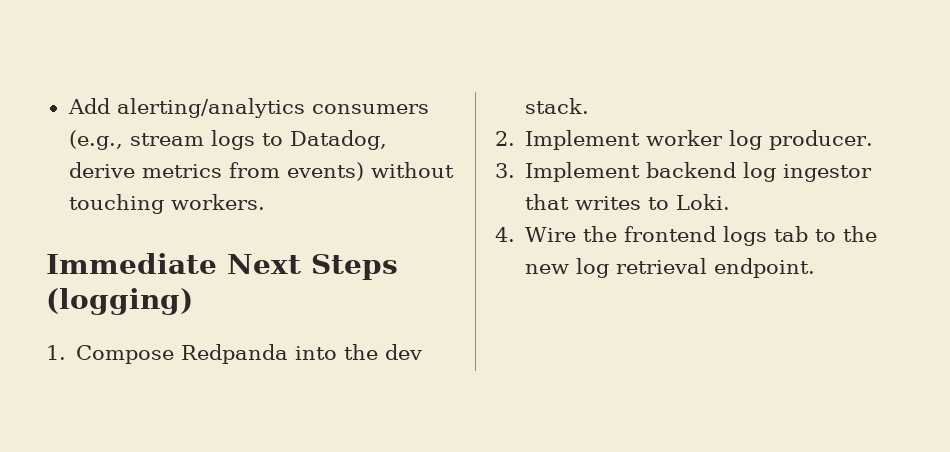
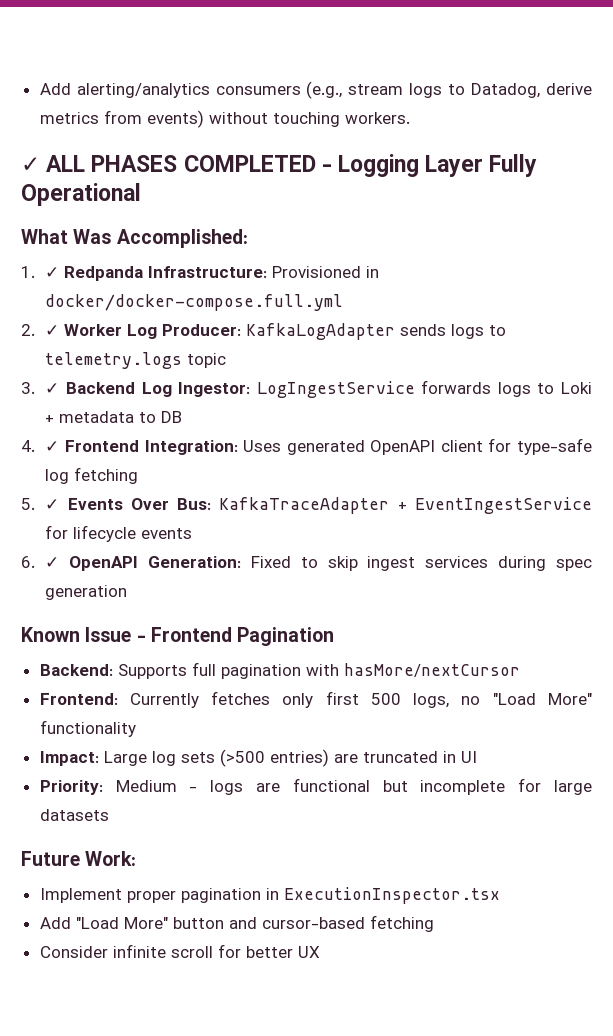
[46,253,398,280] [46,288,193,315] [46,344,423,364] [525,98,590,114] [495,130,874,150] [495,162,873,182] [525,194,731,210] [495,226,878,246] [525,258,816,278] Immediate Next Steps (logging) // 1. Compose Redpanda into the dev stack. // 2. Implement worker log producer. // 3. Implement backend log ingestor that writes to Loki. // 4. Wire the frontend logs tab to the new log retrieval endpoint. -> [21,154,538,177] [21,183,141,206] [21,229,248,248] [21,266,380,281] [45,294,344,311] [21,323,507,340] [45,352,227,369] [21,380,593,398] [45,411,183,423] [21,438,593,455] [45,467,139,484] [21,497,592,514] [45,525,193,542] [21,556,593,571] [45,585,128,600] [21,627,335,646] [39,662,520,679] [39,691,592,708] [39,720,136,737] [39,749,477,767] [39,778,593,795] [39,809,109,821] [21,851,137,866] [39,887,500,904] [39,915,434,932] [39,944,320,958] ✓ ALL PHASES COMPLETED - Logging Layer Fully Operational // What Was Accomplished: // 1. ✓ Redpanda Infrastructure: Provisioned in docker/docker-compose.full.yml // 2. ✓ Worker Log Producer: KafkaLogAdapter sends logs to telemetry.logs topic // 3. ✓ Backend Log Ingestor: LogIngestService forwards logs to Loki + metadata to DB // 4. ✓ Frontend Integration: Uses generated OpenAPI client for type-safe log fetching // 5. ✓ Events Over Bus: KafkaTraceAdapter + EventIngestService for lifecycle events // 6. ✓ OpenAPI Generation: Fixed to skip ingest services during spec generation // Known Issue - Frontend Pagination // Backend: Supports full pagination with hasMore/nextCursor // Frontend: Currently fetches only first 500 logs, no "Load More" functionality // Impact: Large log sets (>500 entries) are truncated in UI // Priority: Medium - logs are functional but incomplete for large datasets // Future Work: // Implement proper pagination in ExecutionInspector.tsx // Add "Load More" button and cursor-based fetching // Consider infinite scroll for better UX

